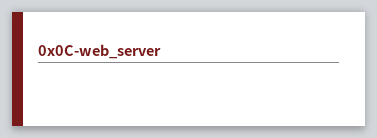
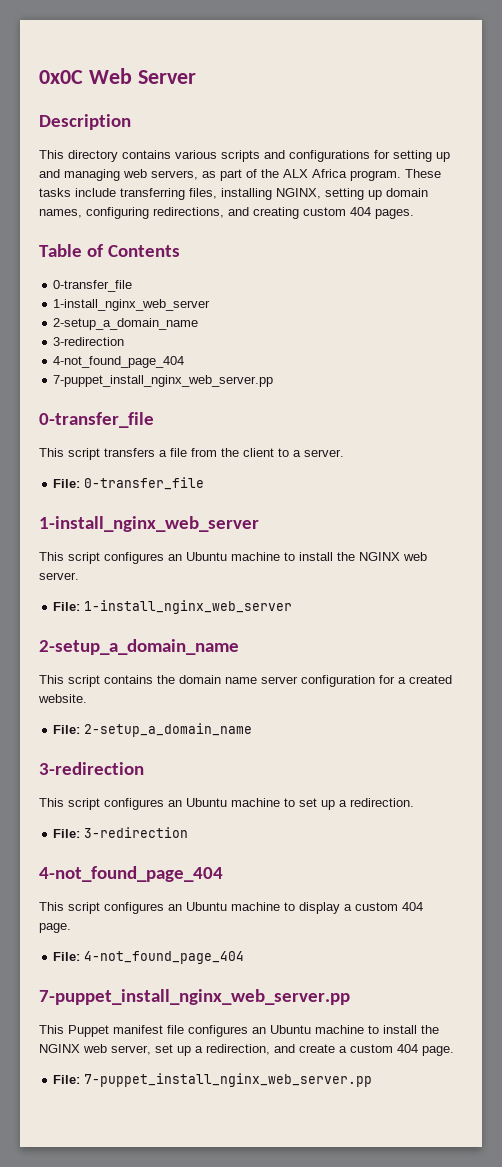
[38,44,161,59] 0x0C-web_server -> [39,68,196,84] [39,114,131,130] [39,150,450,162] [39,169,441,181] [39,188,428,200] [39,207,414,219] [39,244,180,257] [53,280,133,292] [53,299,211,311] [53,318,199,330] [53,337,125,346] [53,356,185,368] [53,375,274,387] [39,412,154,428] [39,448,344,460] [53,477,205,490] [39,516,259,532] [39,552,427,564] [39,572,79,580] [53,600,293,614] [39,639,239,655] [39,675,452,687] [38,694,87,703] [53,723,253,737] [39,762,144,775] [39,798,414,810] [53,827,189,838] [39,866,223,882] [39,902,423,914] [39,923,71,933] [53,951,245,964] [39,989,350,1005] [39,1025,439,1037] [39,1044,454,1056] [53,1073,373,1087] 0x0C Web Server // Description // This directory contains various scripts and configurations for setting up and managing web servers, as part of the ALX Africa program. These tasks include transferring files, installing NGINX, setting up domain names, configuring redirections, and creating custom 404 pages. // Table of Contents // 0-transfer_file // 1-install_nginx_web_server // 2-setup_a_domain_name // 3-redirection // 4-not_found_page_404 // 7-puppet_install_nginx_web_server.pp // 0-transfer_file // This script transfers a file from the client to a server. // File: 0-transfer_file // 1-install_nginx_web_server // This script configures an Ubuntu machine to install the NGINX web server. // File: 1-install_nginx_web_server // 2-setup_a_domain_name // This script contains the domain name server configuration for a created website. // File: 2-setup_a_domain_name // 3-redirection // This script configures an Ubuntu machine to set up a redirection. // File: 3-redirection // 4-not_found_page_404 // This script configures an Ubuntu machine to display a custom 404 page. // File: 4-not_found_page_404 // 7-puppet_install_nginx_web_server.pp // This Puppet manifest file configures an Ubuntu machine to install the NGINX web server, set up a redirection, and create a custom 404 page. // File: 7-puppet_install_nginx_web_server.pp

